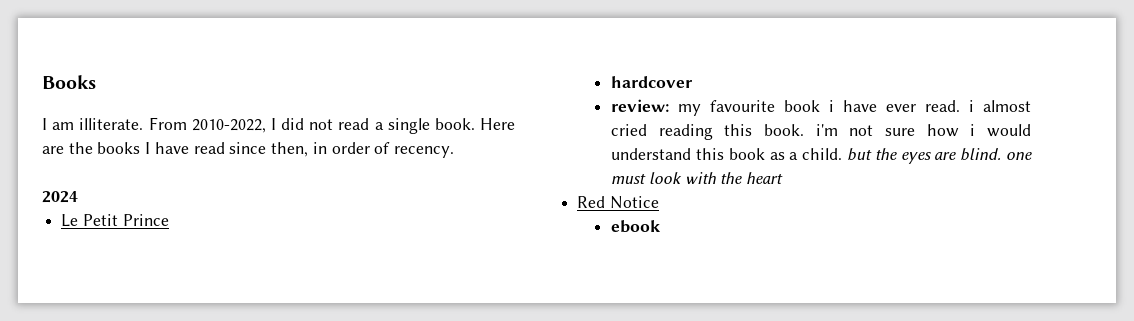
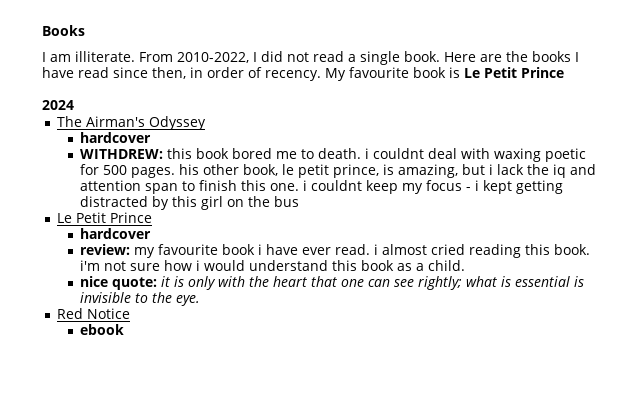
[42,191,78,203] // 2024 -> [325,67,564,81] [42,100,74,110] [56,116,206,130] [80,132,152,143] [80,148,587,162] [80,164,597,178] [80,180,564,194] [80,196,300,210] My favourite book is Le Petit Prince // 2024 // The Airman's Odyssey // hardcover // WITHDREW: this book bored me to death. i couldnt deal with waxing poetic for 500 pages. his other book, le petit prince, is amazing, but i lack the iq and attention span to finish this one. i couldnt keep my focus - i kept getting distracted by this girl on the bus
[846,148,1032,164] [611,172,783,184] but the eyes are blind. one must look with the heart -> [80,276,585,290] [80,292,201,306] // nice quote: it is only with the heart that one can see rightly; what is essential is invisible to the eye.

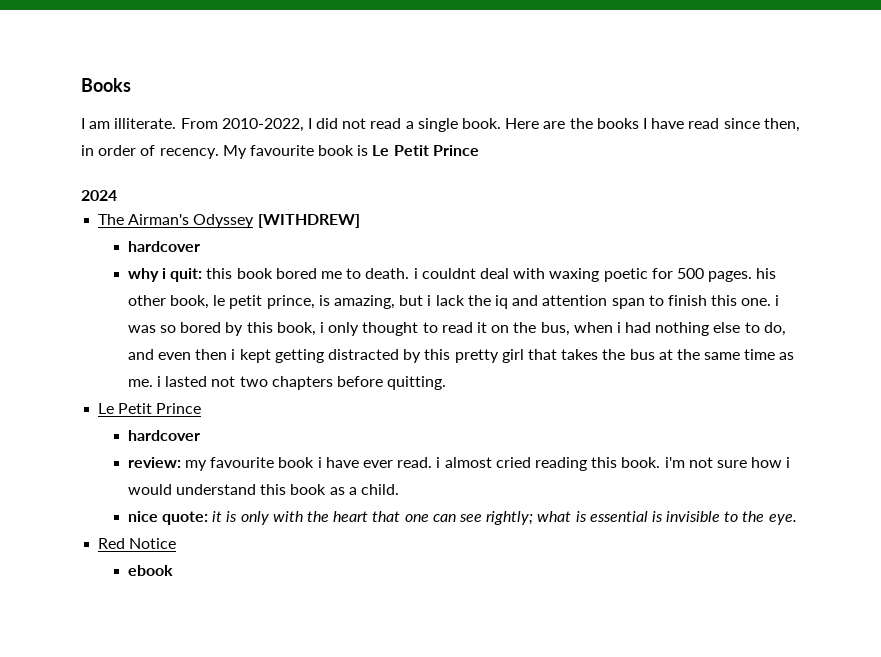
[80,132,152,143] [80,149,164,159] // hardcover // WITHDREW: -> [257,214,360,228] [127,241,200,252] [127,268,203,282] [WITHDREW] // hardcover // why i quit:
[311,180,472,194] couldnt keep my focus - -> [127,322,786,336] [127,349,228,360] was so bored by this book, i only thought to read it on the bus, when i had nothing else to do, and even then
[201,196,300,210] girl on the bus -> [454,349,795,363] [127,376,447,390] pretty girl that takes the bus at the same time as me. i lasted not two chapters before quitting.

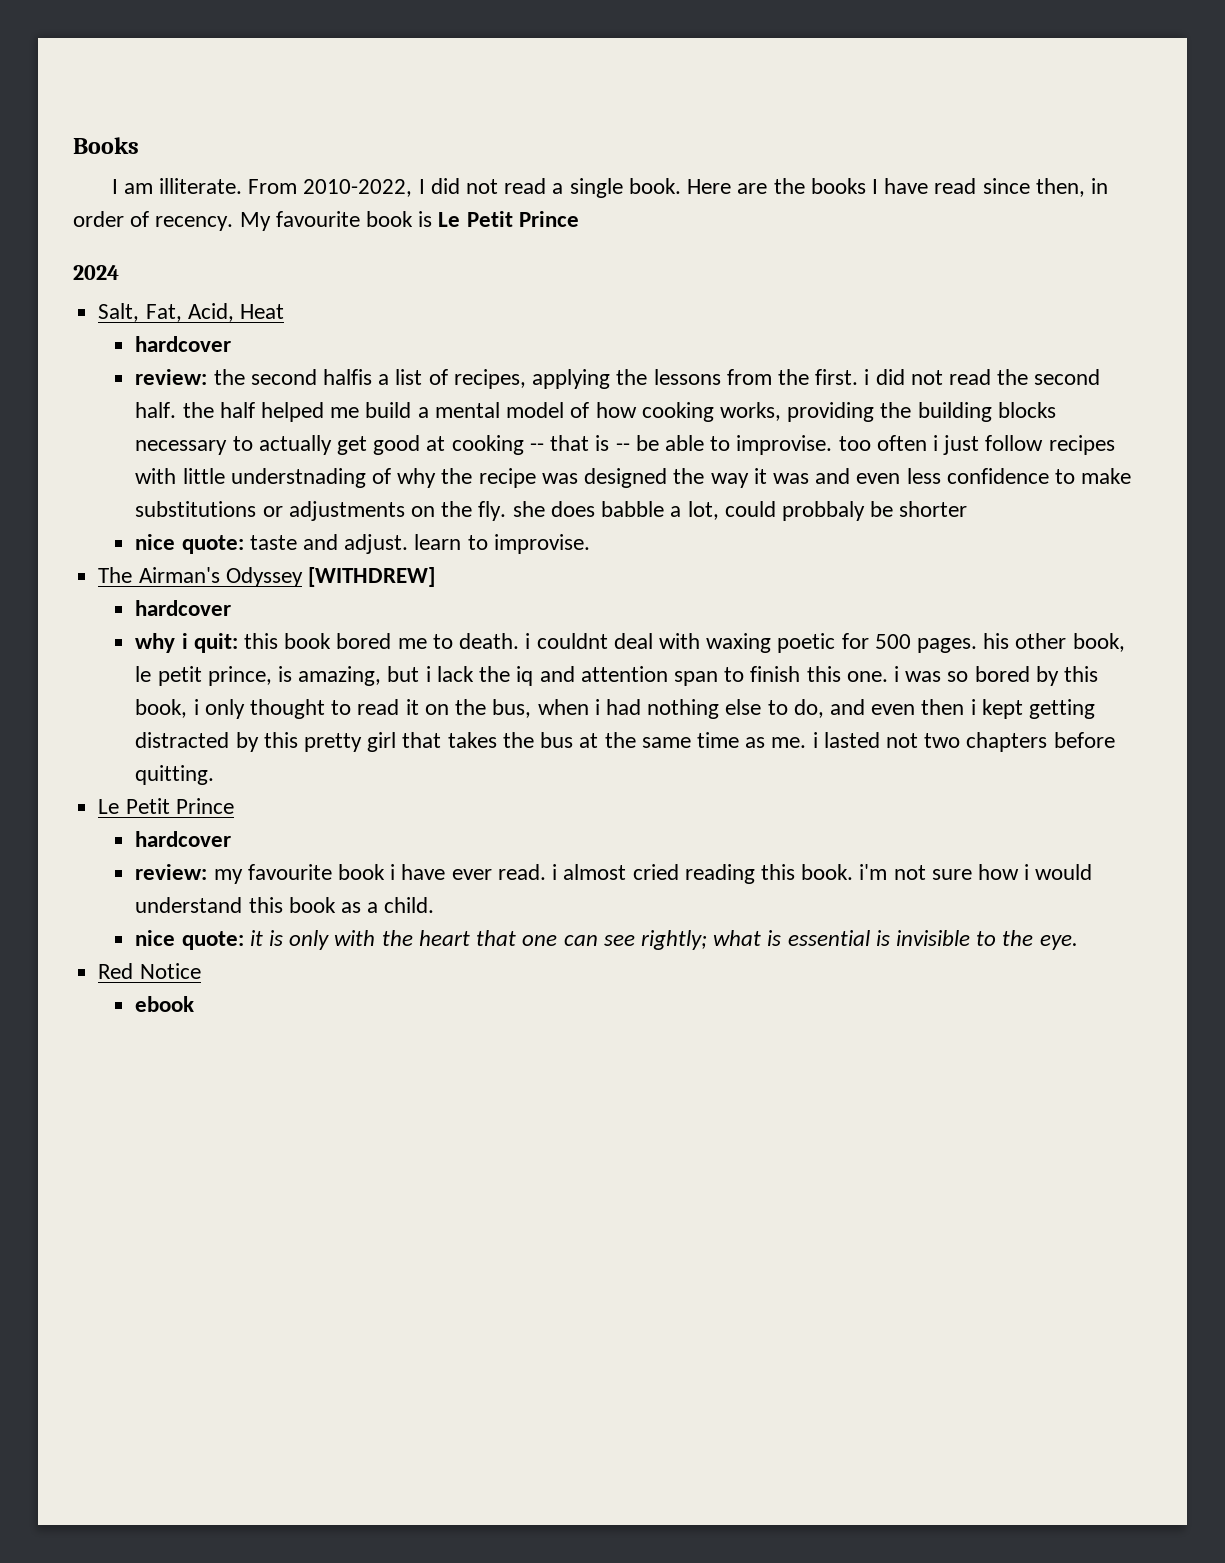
(117, 195) none -> [98,303,284,322] [135,336,232,352] [135,369,1101,389] [135,402,1056,422] [135,435,1115,455] [135,468,1132,488] [135,501,968,521] [135,534,590,554] // Salt, Fat, Acid, Heat // hardcover // review: the second halfis a list of recipes, applying the lessons from the first. i did not read the second half. the half helped me build a mental model of how cooking works, providing the building blocks necessary to actually get good at cooking -- that is -- be able to improvise. too often i just follow recipes with little understnading of why the recipe was designed the way it was and even less confidence to make substitutions or adjustments on the fly. she does babble a lot, could probbaly be shorter // nice quote: taste and adjust. learn to improvise.

